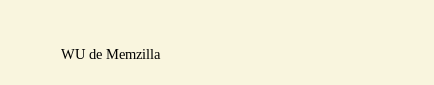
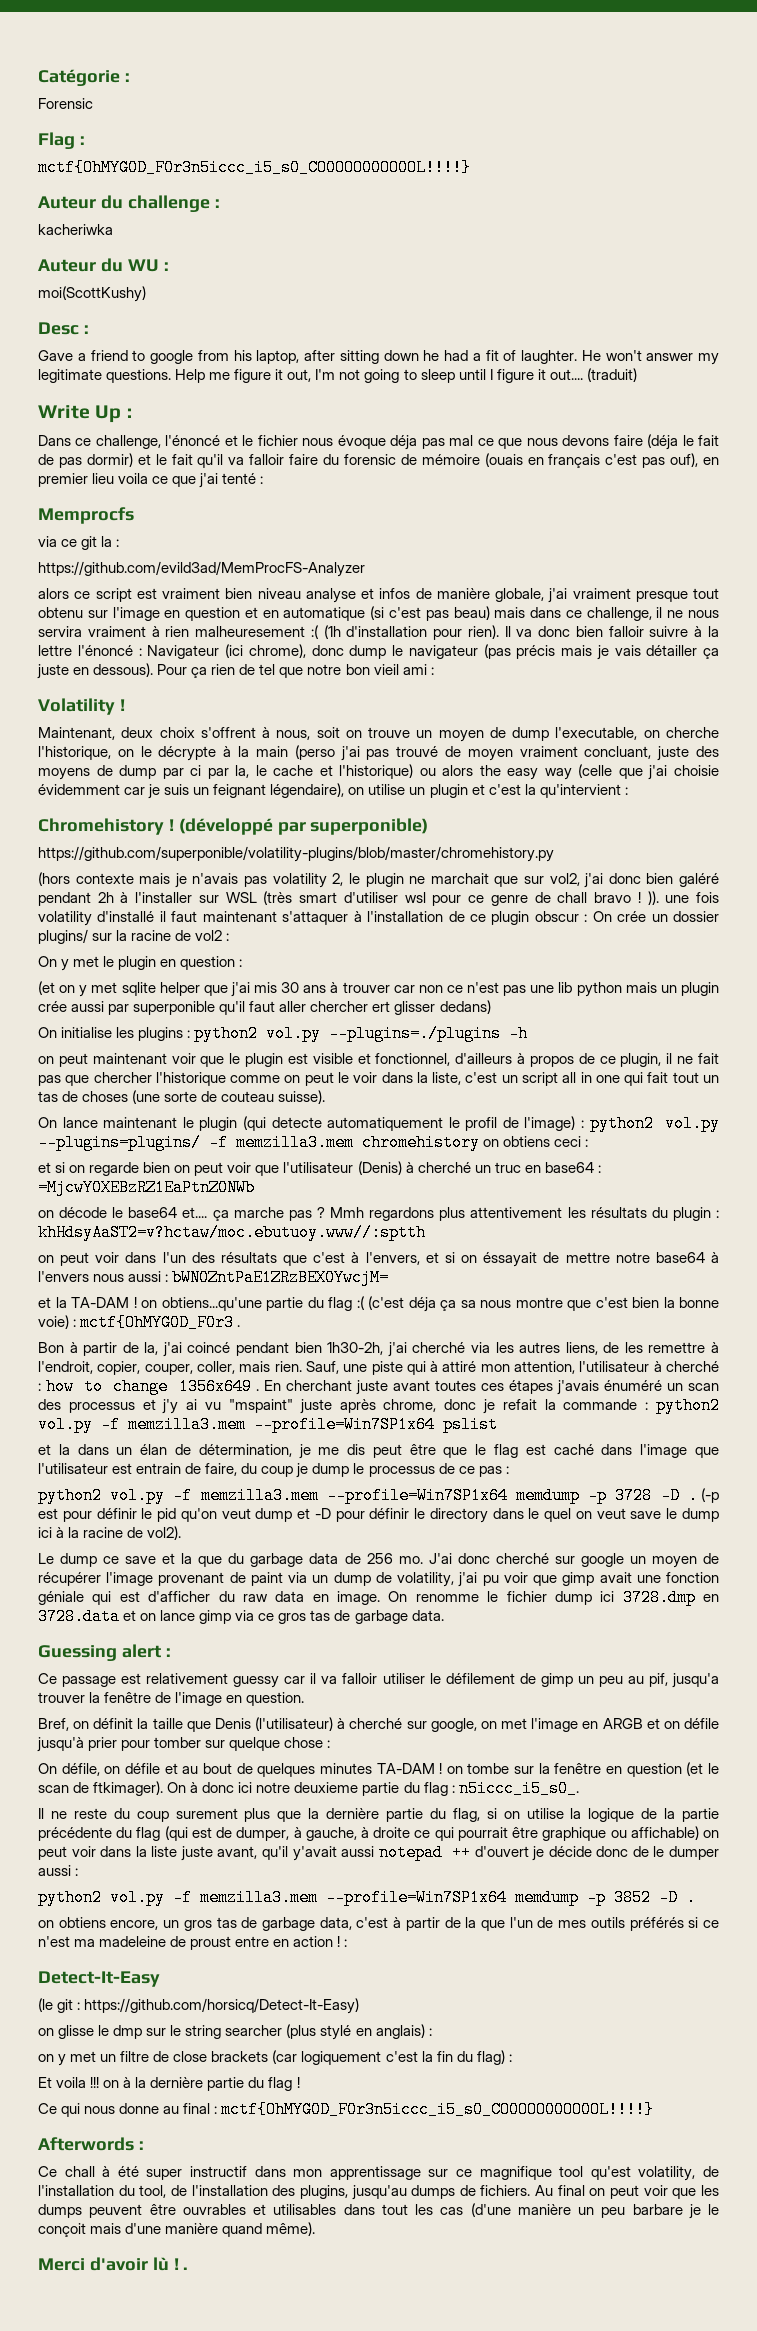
[61,49,161,59] WU de Memzilla -> [38,69,130,86] [38,98,93,109] [38,132,85,149] [38,159,471,176] [38,195,220,212] [38,224,113,235] [38,258,169,272] [38,286,146,302] [38,322,89,335] [38,350,719,365] [38,368,637,383] [38,405,132,423] [38,434,720,450] [38,453,719,468] [38,473,264,488] [38,507,134,524] [38,536,120,550] [38,561,365,577] [38,588,719,603] [38,606,720,621] [38,625,719,640] [38,644,719,660] [37,663,434,679] [38,698,125,715] [38,727,719,742] [38,745,719,761] [38,764,719,780] [38,783,628,799] [38,818,429,835] [38,846,554,862] [38,872,719,888] [38,891,719,906] [38,911,719,926] [38,929,230,944] [38,956,243,971] [38,981,720,997] [38,1000,491,1015] [38,1025,529,1042] [38,1053,720,1067] [38,1072,720,1086] [38,1090,326,1104] [38,1115,720,1132] [38,1134,589,1151] [38,1161,601,1176] [38,1179,255,1196] [38,1207,720,1221] [38,1224,426,1241] [38,1252,719,1267] [38,1269,390,1286] [38,1296,719,1312] [38,1314,241,1331] [38,1342,719,1357] [38,1361,719,1375] [38,1378,720,1395] [38,1397,720,1414] [38,1416,498,1433] [38,1444,719,1459] [38,1463,509,1478] [38,1487,719,1504] [38,1508,720,1523] [38,1526,182,1540] [38,1553,719,1568] [38,1572,720,1587] [38,1589,719,1606] [38,1608,444,1625] [38,1644,171,1661] [38,1673,719,1688] [38,1692,305,1706] [38,1717,719,1732] [37,1737,331,1752] [38,1762,719,1777] [38,1780,579,1797] [38,1808,719,1822] [38,1826,719,1841] [38,1844,719,1861] [38,1865,79,1876] [38,1889,696,1906] [38,1917,719,1931] [38,1936,348,1950] [38,1971,160,1987] [38,1998,360,2014] [38,2024,432,2040] [38,2050,512,2066] [38,2077,300,2091] [38,2101,655,2118] [38,2137,144,2151] [38,2166,720,2181] [38,2185,719,2200] [38,2203,719,2219] [38,2222,316,2237] [38,2257,189,2271] Catégorie : // Forensic // Flag : // mctf{OhMYG0D_F0r3n5iccc_i5_s0_CO0OOO00OO0OL!!!!} // Auteur du challenge : // kacheriwka // Auteur du WU : // moi(ScottKushy) // Desc : // Gave a friend to google from his laptop, after sitting down he had a fit of laughter. He won't answer my legitimate questions. Help me figure it out, I'm not going to sleep until I figure it out.... (traduit) // Write Up : // Dans ce challenge, l'énoncé et le fichier nous évoque déja pas mal ce que nous devons faire (déja le fait de pas dormir) et le fait qu'il va falloir faire du forensic de mémoire (ouais en français c'est pas ouf), en premier lieu voila ce que j'ai tenté : // Memprocfs // via ce git la : // https://github.com/evild3ad/MemProcFS-Analyzer // alors ce script est vraiment bien niveau analyse et infos de manière globale, j'ai vraiment presque tout obtenu sur l'image en question et en automatique (si c'est pas beau) mais dans ce challenge, il ne nous servira vraiment à rien malheuresement :( (1h d'installation pour rien). Il va donc bien falloir suivre à la lettre l'énoncé : Navigateur (ici chrome), donc dump le navigateur (pas précis mais je vais détailler ça juste en dessous). Pour ça rien de tel que notre bon vieil ami : // Volatility ! // Maintenant, deux choix s'offrent à nous, soit on trouve un moyen de dump l'executable, on cherche l'historique, on le décrypte à la main (perso j'ai pas trouvé de moyen vraiment concluant, juste des moyens de dump par ci par la, le cache et l'historique) ou alors the easy way (celle que j'ai choisie évidemment car je suis un feignant légendaire), on utilise un plugin et c'est la qu'intervient : // Chromehistory ! (développé par superponible) // https://github.com/superponible/volatility-plugins/blob/master/chromehistory.py // (hors contexte mais je n'avais pas volatility 2, le plugin ne marchait que sur vol2, j'ai donc bien galéré pendant 2h à l'installer sur WSL (très smart d'utiliser wsl pour ce genre de chall bravo ! )). une fois volatility d'installé il faut maintenant s'attaquer à l'installation de ce plugin obscur : On crée un dossier plugins/ sur la racine de vol2 : // On y met le plugin en question : // (et on y met sqlite helper que j'ai mis 30 ans à trouver car non ce n'est pas une lib python mais un plugin crée aussi par superponible qu'il faut aller chercher ert glisser dedans) // On initialise les plugins : python2 vol.py --plugins=./plugins -h // on peut maintenant voir que le plugin est visible et fonctionnel, d'ailleurs à propos de ce plugin, il ne fait pas que chercher l'historique comme on peut le voir dans la liste, c'est un script all in one qui fait tout un tas de choses (une sorte de couteau suisse). // On lance maintenant le plugin (qui detecte automatiquement le profil de l'image) : python2 vol.py --plugins=plugins/ -f memzilla3.mem chromehistory on obtiens ceci : // et si on regarde bien on peut voir que l'utilisateur (Denis) à cherché un truc en base64 : =MjcwY0XEBzRZ1EaPtnZ0NWb // on décode le base64 et.... ça marche pas ? Mmh regardons plus attentivement les résultats du plugin : khHdsyAaST2=v?hctaw/moc.ebutuoy.www//:sptth // on peut voir dans l'un des résultats que c'est à l'envers, et si on éssayait de mettre notre base64 à l'envers nous aussi : bWN0ZntPaE1ZRzBEX0YwcjM= // et la TA-DAM ! on obtiens...qu'une partie du flag :( (c'est déja ça sa nous montre que c'est bien la bonne voie) : mctf{OhMYG0D_F0r3 . // Bon à partir de la, j'ai coincé pendant bien 1h30-2h, j'ai cherché via les autres liens, de les remettre à l'endroit, copier, couper, coller, mais rien. Sauf, une piste qui à attiré mon attention, l'utilisateur à cherché : how to change 1356x649 . En cherchant juste avant toutes ces étapes j'avais énuméré un scan des processus et j'y ai vu "mspaint" juste après chrome, donc je refait la commande : python2 vol.py -f memzilla3.mem --profile=Win7SP1x64 pslist // et la dans un élan de détermination, je me dis peut être que le flag est caché dans l'image que l'utilisateur est entrain de faire, du coup je dump le processus de ce pas : // python2 vol.py -f memzilla3.mem --profile=Win7SP1x64 memdump -p 3728 -D . (-p est pour définir le pid qu'on veut dump et -D pour définir le directory dans le quel on veut save le dump ici à la racine de vol2). // Le dump ce save et la que du garbage data de 256 mo. J'ai donc cherché sur google un moyen de récupérer l'image provenant de paint via un dump de volatility, j'ai pu voir que gimp avait une fonction géniale qui est d'afficher du raw data en image. On renomme le fichier dump ici 3728.dmp en 3728.data et on lance gimp via ce gros tas de garbage data. // Guessing alert : // Ce passage est relativement guessy car il va falloir utiliser le défilement de gimp un peu au pif, jusqu'a trouver la fenêtre de l'image en question. // Bref, on définit la taille que Denis (l'utilisateur) à cherché sur google, on met l'image en ARGB et on défile jusqu'à prier pour tomber sur quelque chose : // On défile, on défile et au bout de quelques minutes TA-DAM ! on tombe sur la fenêtre en question (et le scan de ftkimager). On à donc ici notre deuxieme partie du flag : n5iccc_i5_s0_. // Il ne reste du coup surement plus que la dernière partie du flag, si on utilise la logique de la partie précédente du flag (qui est de dumper, à gauche, à droite ce qui pourrait être graphique ou affichable) on peut voir dans la liste juste avant, qu'il y'avait aussi notepad ++ d'ouvert je décide donc de le dumper aussi : // python2 vol.py -f memzilla3.mem --profile=Win7SP1x64 memdump -p 3852 -D . // on obtiens encore, un gros tas de garbage data, c'est à partir de la que l'un de mes outils préférés si ce n'est ma madeleine de proust entre en action ! : // Detect-It-Easy // (le git : https://github.com/horsicq/Detect-It-Easy) // on glisse le dmp sur le string searcher (plus stylé en anglais) : // on y met un filtre de close brackets (car logiquement c'est la fin du flag) : // Et voila !!! on à la dernière partie du flag ! // Ce qui nous donne au final : mctf{OhMYG0D_F0r3n5iccc_i5_s0_CO0OOO00OO0OL!!!!} // Afterwords : // Ce chall à été super instructif dans mon apprentissage sur ce magnifique tool qu'est volatility, de l'installation du tool, de l'installation des plugins, jusqu'au dumps de fichiers. Au final on peut voir que les dumps peuvent être ouvrables et utilisables dans tout les cas (d'une manière un peu barbare je le conçoit mais d'une manière quand même). // Merci d'avoir lù ! .

